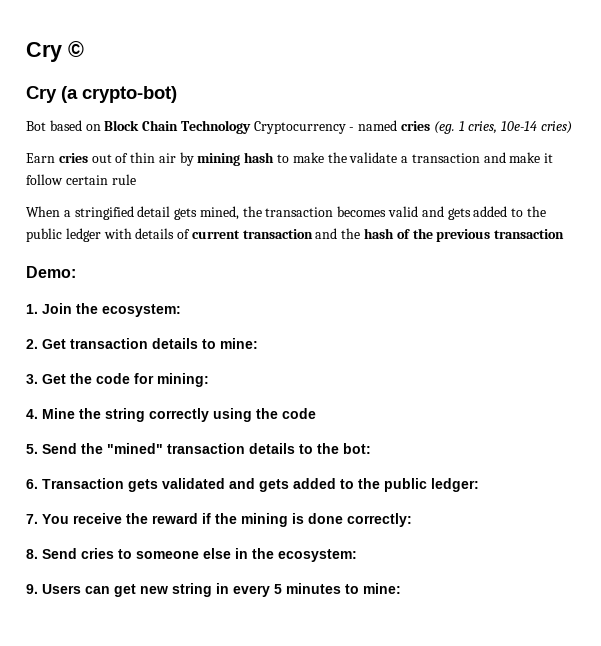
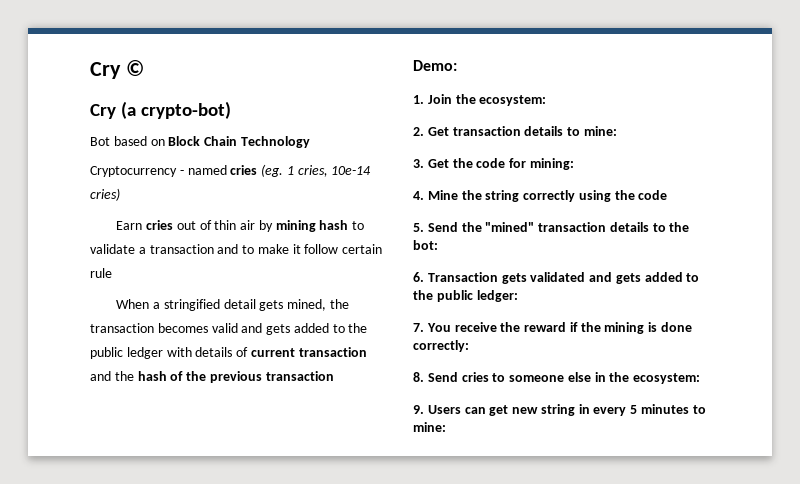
(251, 127) none -> (310, 142) //
[292,152,347,163] make the -> (365, 225) none
(506, 157) none -> [242,245,255,254] to

